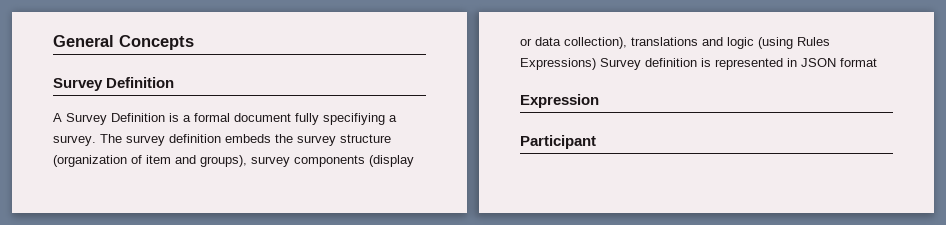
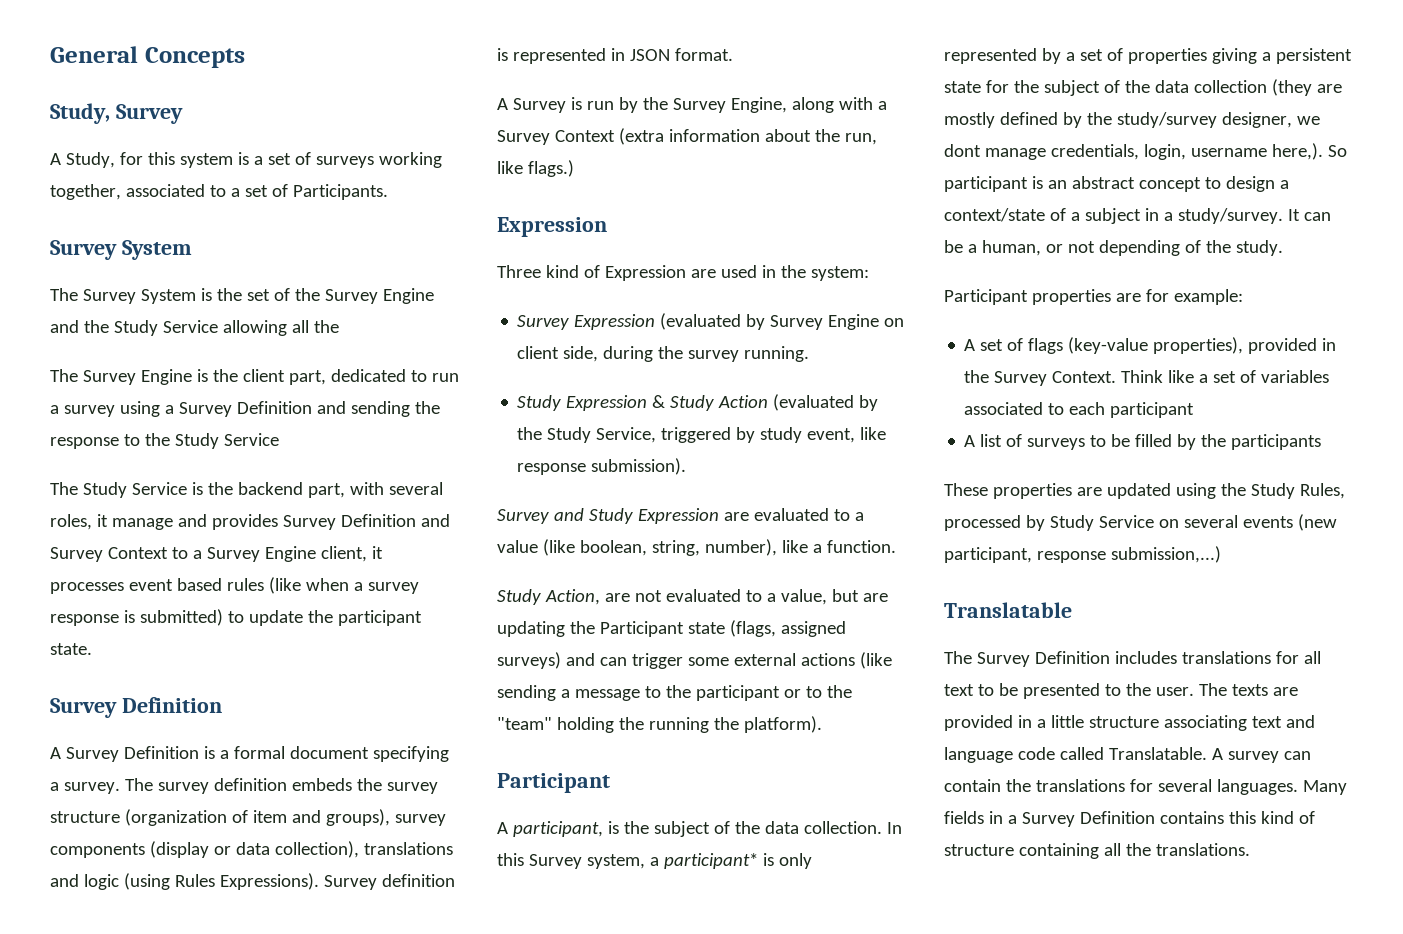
(194, 42) none -> [50,103,183,124] [50,152,442,168] [50,184,388,200] [50,240,192,260] [50,288,434,304] [50,320,339,336] [50,369,459,385] [50,401,440,417] [50,433,279,449] [50,482,443,498] [50,514,450,530] [50,546,383,562] [50,577,419,594] [50,609,422,626] [50,643,92,655] // Study, Survey // A Study, for this system is a set of surveys working together, associated to a set of Participants. // Survey System // The Survey System is the set of the Survey Engine and the Study Service allowing all the // The Survey Engine is the client part, dedicated to run a survey using a Survey Definition and sending the response to the Study Service // The Study Service is the backend part, with several roles, it manage and provides Survey Definition and Survey Context to a Survey Engine client, it processes event based rules (like when a survey response is submitted) to update the participant state.
[295,113,385,125] fully specifiying -> [372,746,449,762] specifying
[520,58,596,70] Expressions) -> [219,873,319,890] Expressions).
[840,58,877,67] [520,94,599,108] [520,135,596,149] format // Expression // Participant -> [674,48,733,61] [497,97,887,113] [497,128,877,145] [497,160,574,177] [497,217,607,237] [497,265,869,281] [517,313,905,330] [517,346,810,362] [517,394,879,411] [517,427,887,443] [517,458,687,475] [497,508,864,524] [497,539,896,556] [497,589,888,605] [497,620,846,637] [497,652,892,669] [497,685,852,701] [497,716,822,733] [497,773,610,793] [497,821,902,837] [497,853,812,869] [944,48,1352,64] [944,79,1342,96] [944,112,1320,128] [944,143,1347,160] [944,176,1289,192] [944,208,1331,224] [944,240,1283,256] [944,289,1243,305] [964,337,1337,354] [964,370,1330,386] [964,402,1195,418] [964,434,1322,450] [944,483,1345,499] [944,514,1337,531] [944,546,1221,563] [944,602,1072,618] [944,651,1321,667] [944,683,1298,699] [944,715,1315,731] [944,747,1311,763] [944,779,1347,795] [944,811,1315,827] [944,843,1250,859] format. // A Survey is run by the Survey Engine, along with a Survey Context (extra information about the run, like flags.) // Expression // Three kind of Expression are used in the system: // Survey Expression (evaluated by Survey Engine on client side, during the survey running. // Study Expression & Study Action (evaluated by the Study Service, triggered by study event, like response submission). // Survey and Study Expression are evaluated to a value (like boolean, string, number), like a function. // Study Action, are not evaluated to a value, but are updating the Participant state (flags, assigned surveys) and can trigger some external actions (like sending a message to the participant or to the "team" holding the running the platform). // Participant // A participant, is the subject of the data collection. In this Survey system, a participant* is only represented by a set of properties giving a persistent state for the subject of the data collection (they are mostly defined by the study/survey designer, we dont manage credentials, login, username here,). So participant is an abstract concept to design a context/state of a subject in a study/survey. It can be a human, or not depending of the study. // Participant properties are for example: // A set of flags (key-value properties), provided in the Survey Context. Think like a set of variables associated to each participant // A list of surveys to be filled by the participants // These properties are updated using the Study Rules, processed by Study Service on several events (new participant, response submission,...) // Translatable // The Survey Definition includes translations for all text to be presented to the user. The texts are provided in a little structure associating text and language code called Translatable. A survey can contain the translations for several languages. Many fields in a Survey Definition contains this kind of structure containing all the translations.

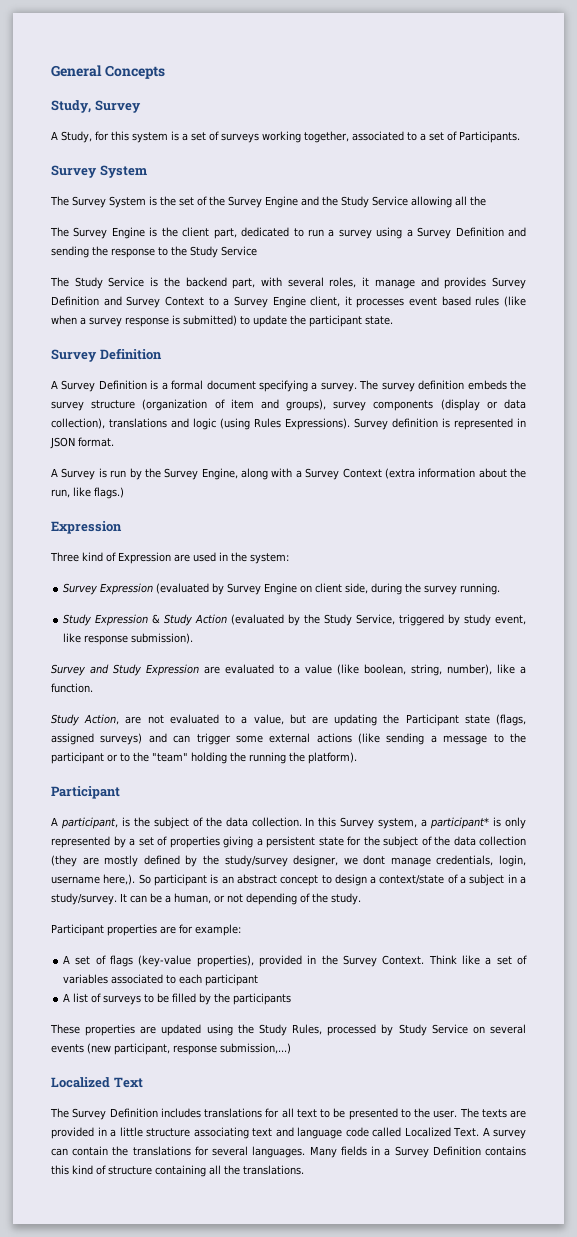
[944,602,1072,618] Translatable -> [51,1077,143,1088] Localized Text
[1108,747,1207,760] Translatable. -> [404,1127,480,1137] Localized Text.

